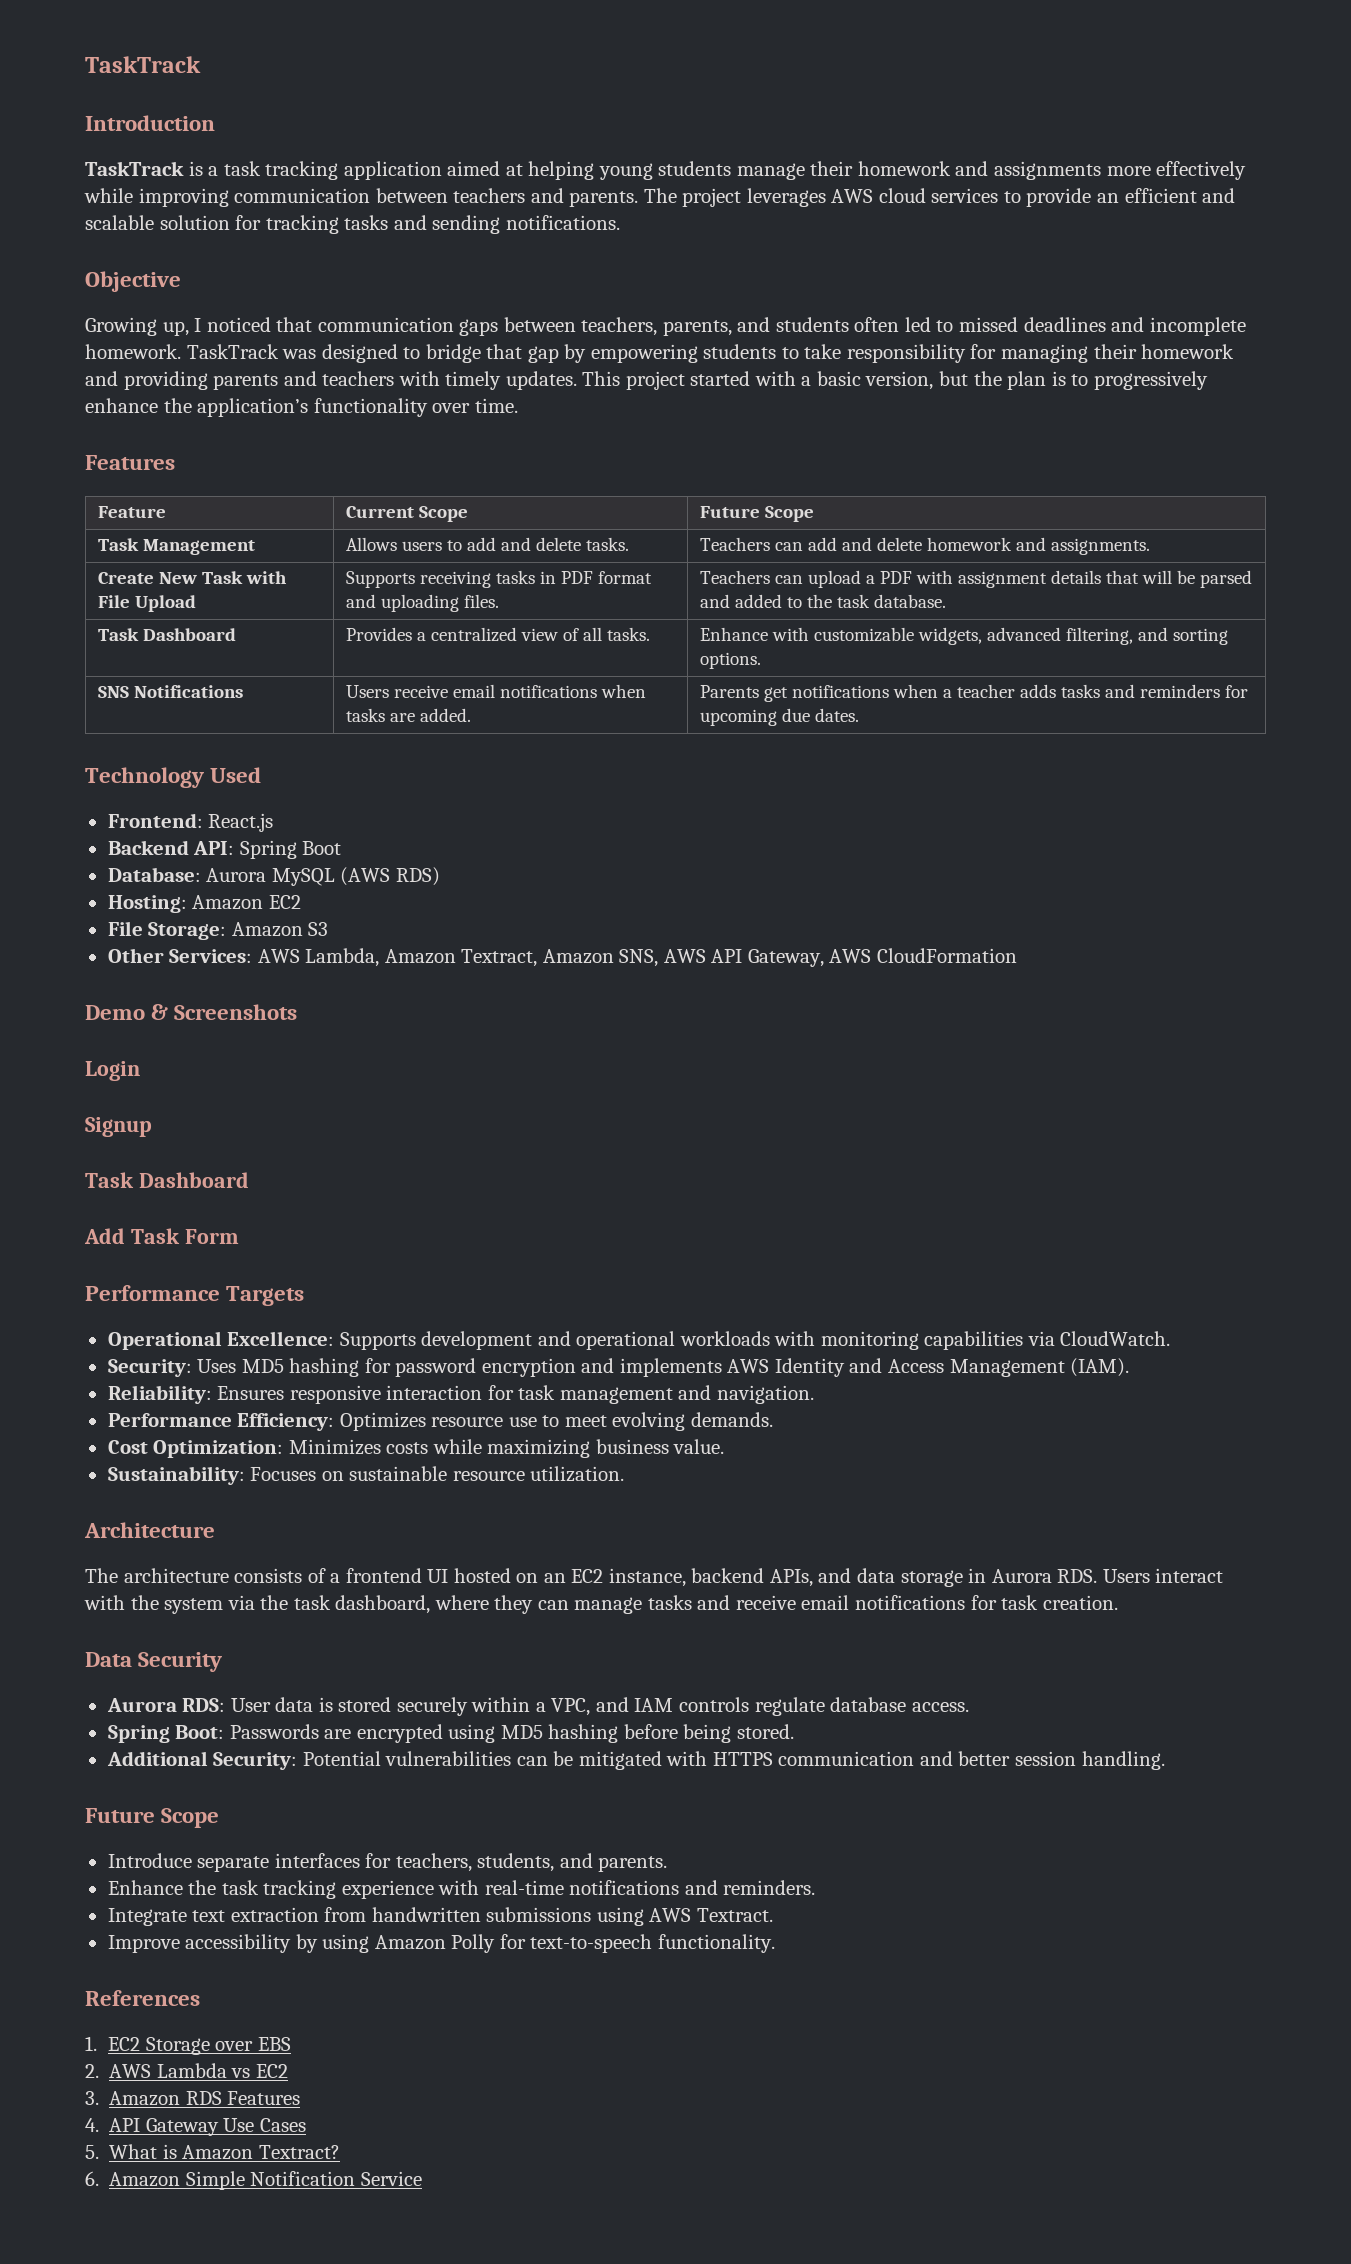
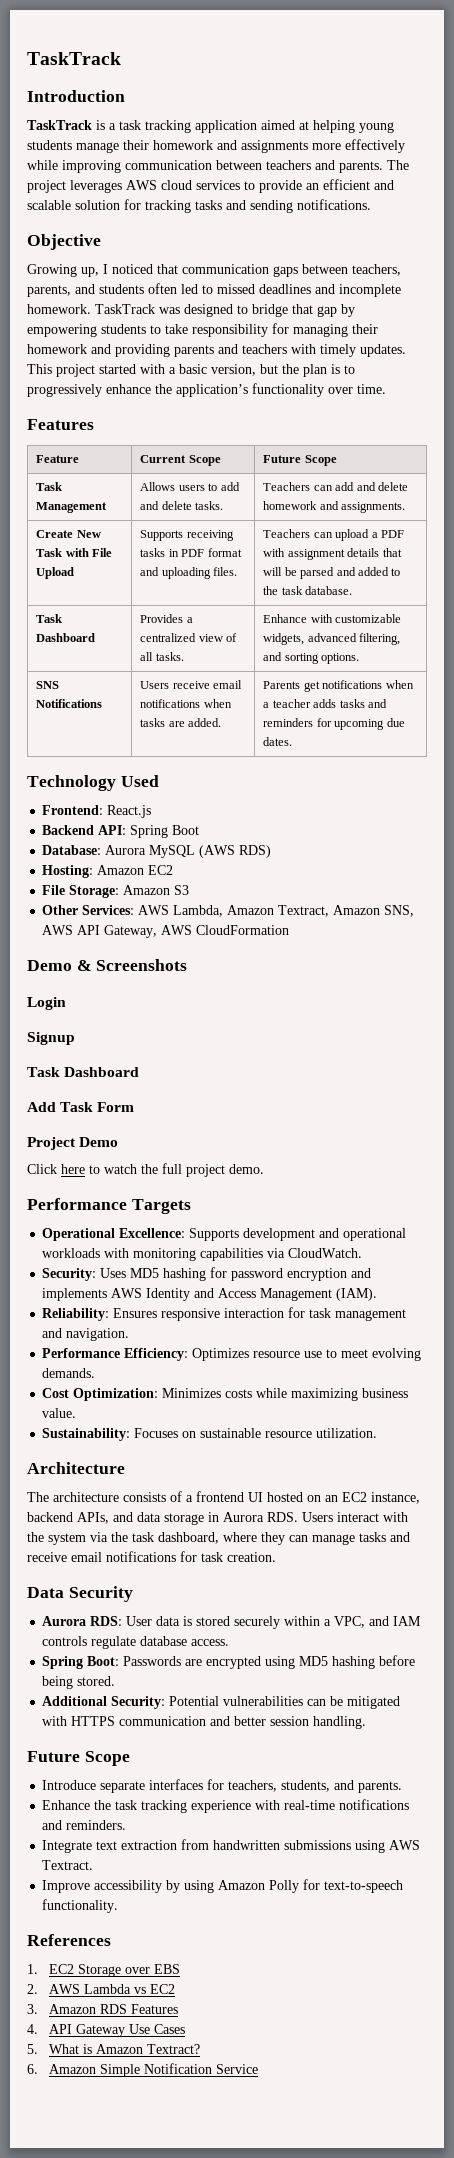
(239, 1236) none -> [27,1137,119,1150] [27,1163,264,1177] // Project Demo // Click here to watch the full project demo.

